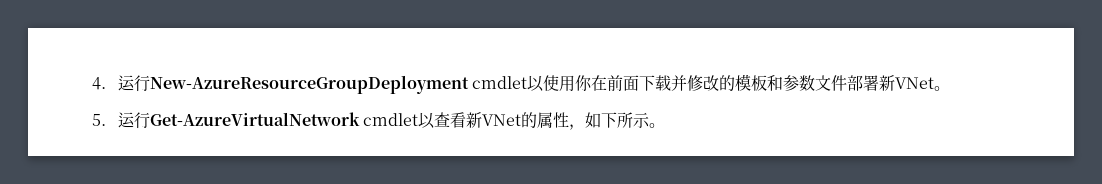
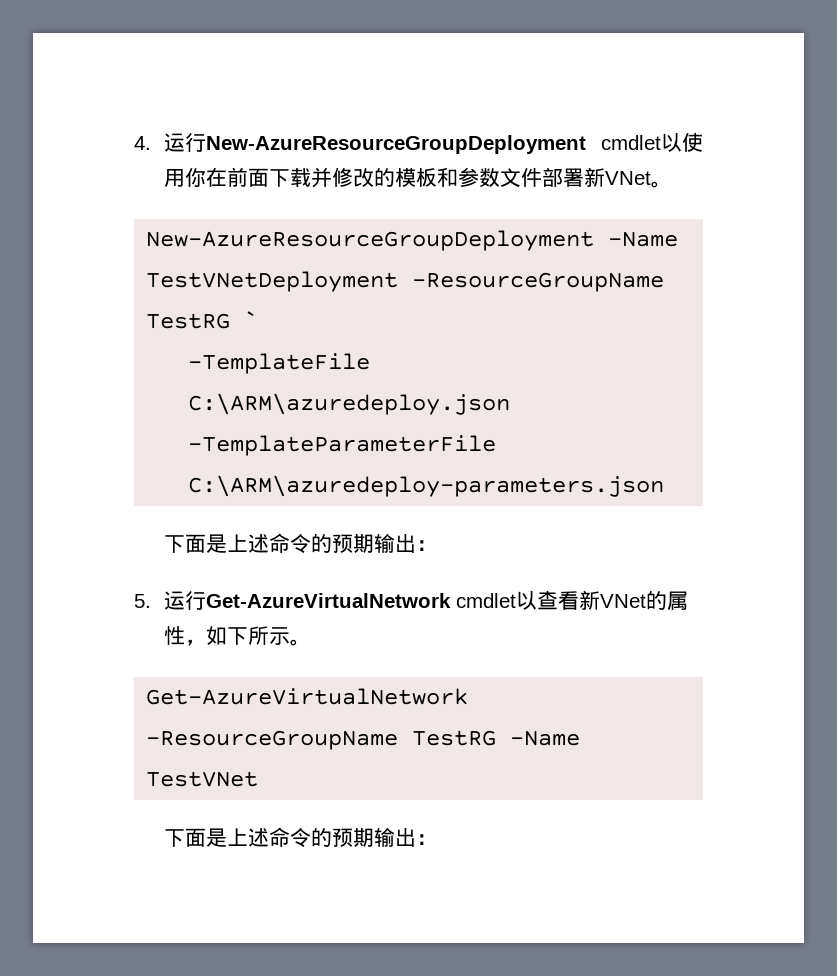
(951, 88) none -> [146,230,679,251] [146,271,665,292] [146,311,259,329] [188,353,371,374] [188,393,511,415] [188,435,497,456] [188,475,665,497] [164,533,438,554] // New-AzureResourceGroupDeployment -Name TestVNetDeployment -ResourceGroupName TestRG ` // -TemplateFile C:\ARM\azuredeploy.json -TemplateParameterFile C:\ARM\azuredeploy-parameters.json // 下面是上述命令的预期输出：
(666, 125) none -> [146,688,469,705] [146,730,581,750] [146,771,259,787] [164,827,438,848] // Get-AzureVirtualNetwork -ResourceGroupName TestRG -Name TestVNet // 下面是上述命令的预期输出：

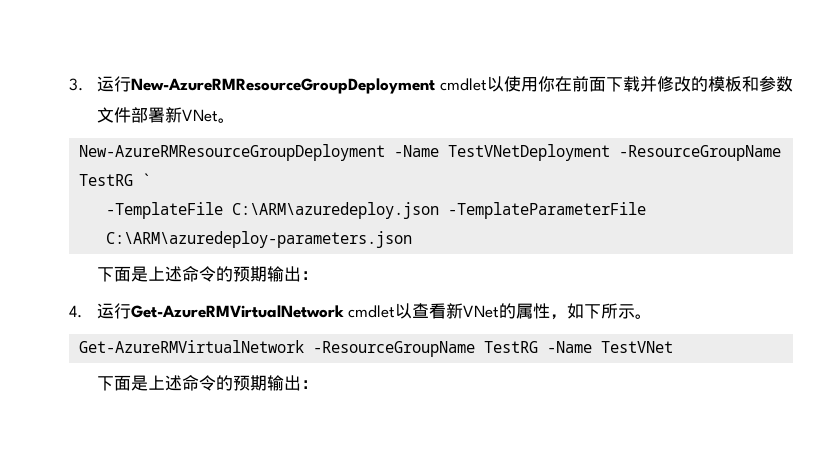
[134,133,587,154] 4.运行New-AzureResourceGroupDeployment -> [69,76,435,94] 3.运行New-AzureRMResourceGroupDeployment
[146,230,595,251] New-AzureResourceGroupDeployment -> [79,144,386,161] New-AzureRMResourceGroupDeployment
[134,591,452,610] 5.运行Get-AzureVirtualNetwork -> [69,303,344,319] 4.运行Get-AzureRMVirtualNetwork
[146,688,469,705] Get-AzureVirtualNetwork -> [79,340,305,353] Get-AzureRMVirtualNetwork

